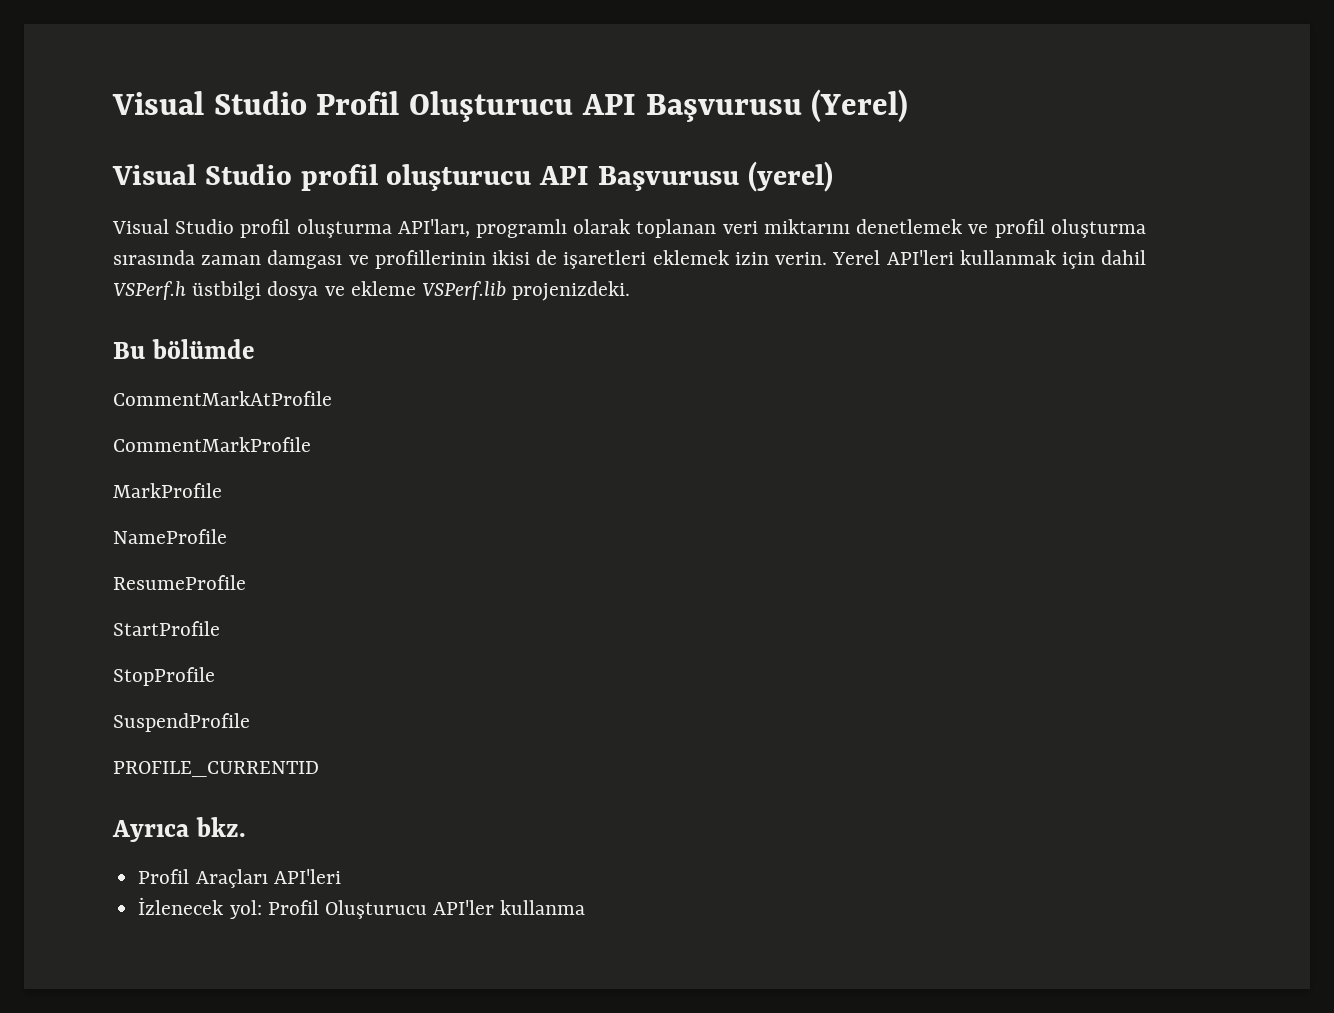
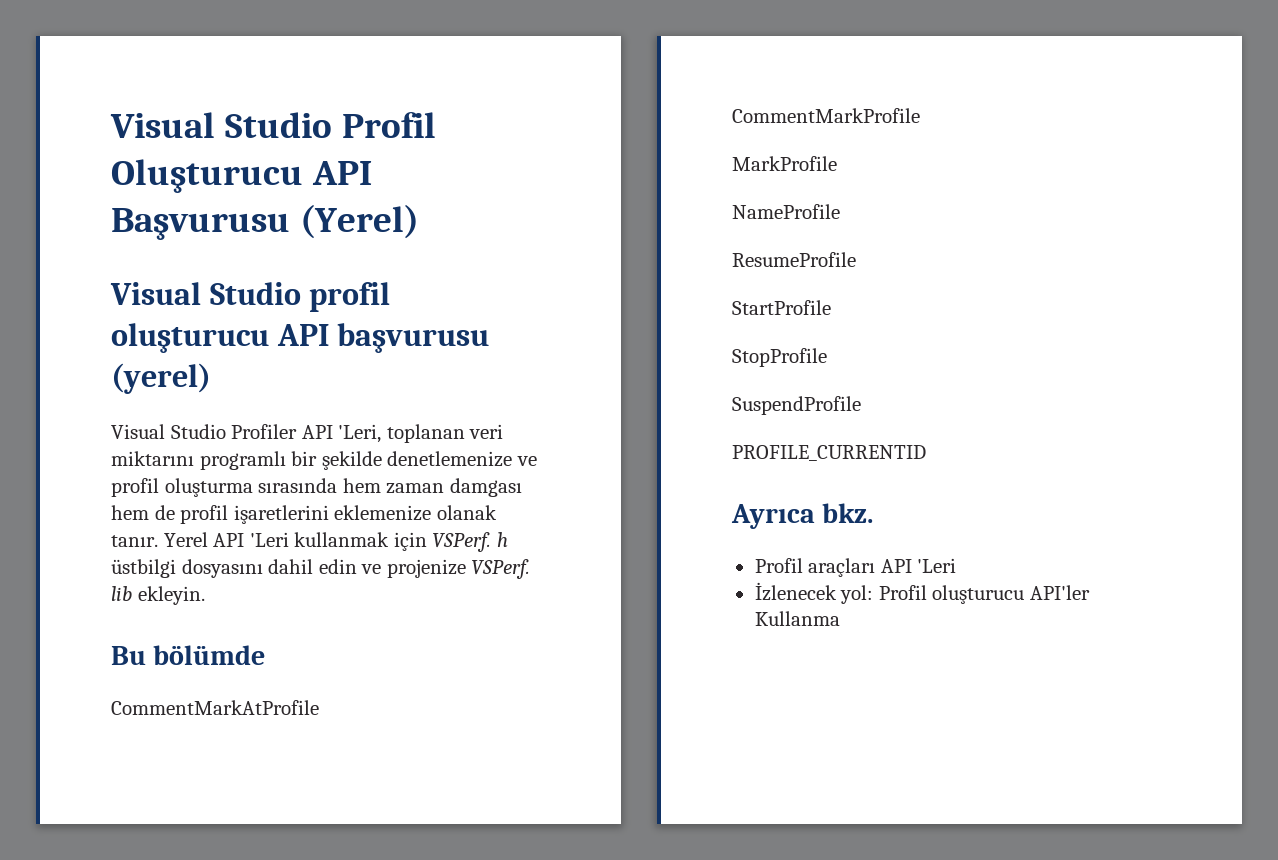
[597,166,739,191] Başvurusu -> [337,323,490,353] başvurusu
[240,219,963,238] profil oluşturma API'ları, programlı olarak toplanan veri miktarını denetlemek -> [231,424,504,443] [111,451,513,470] Profiler API 'Leri, toplanan veri miktarını programlı bir şekilde denetlemenize
(195, 257) none -> [342,478,381,493] hem
[348,250,1147,269] [113,281,631,301] ve profillerinin ikisi de işaretleri eklemek izin verin. Yerel API'leri kullanmak için dahil VSPerf.h üstbilgi dosya ve ekleme VSPerf.lib projenizdeki. -> [111,505,497,524] [111,532,508,552] [111,559,531,579] [111,586,205,605] hem de profil işaretlerini eklemenize olanak tanır. Yerel API 'Leri kullanmak için VSPerf. h üstbilgi dosyasını dahil edin ve projenize VSPerf. lib ekleyin.
[195,869,341,888] Araçları API'leri -> [808,558,957,577] araçları API 'Leri
[324,900,586,919] Oluşturucu API'ler kullanma -> [932,585,1090,604] [754,611,840,626] oluşturucu API'ler Kullanma

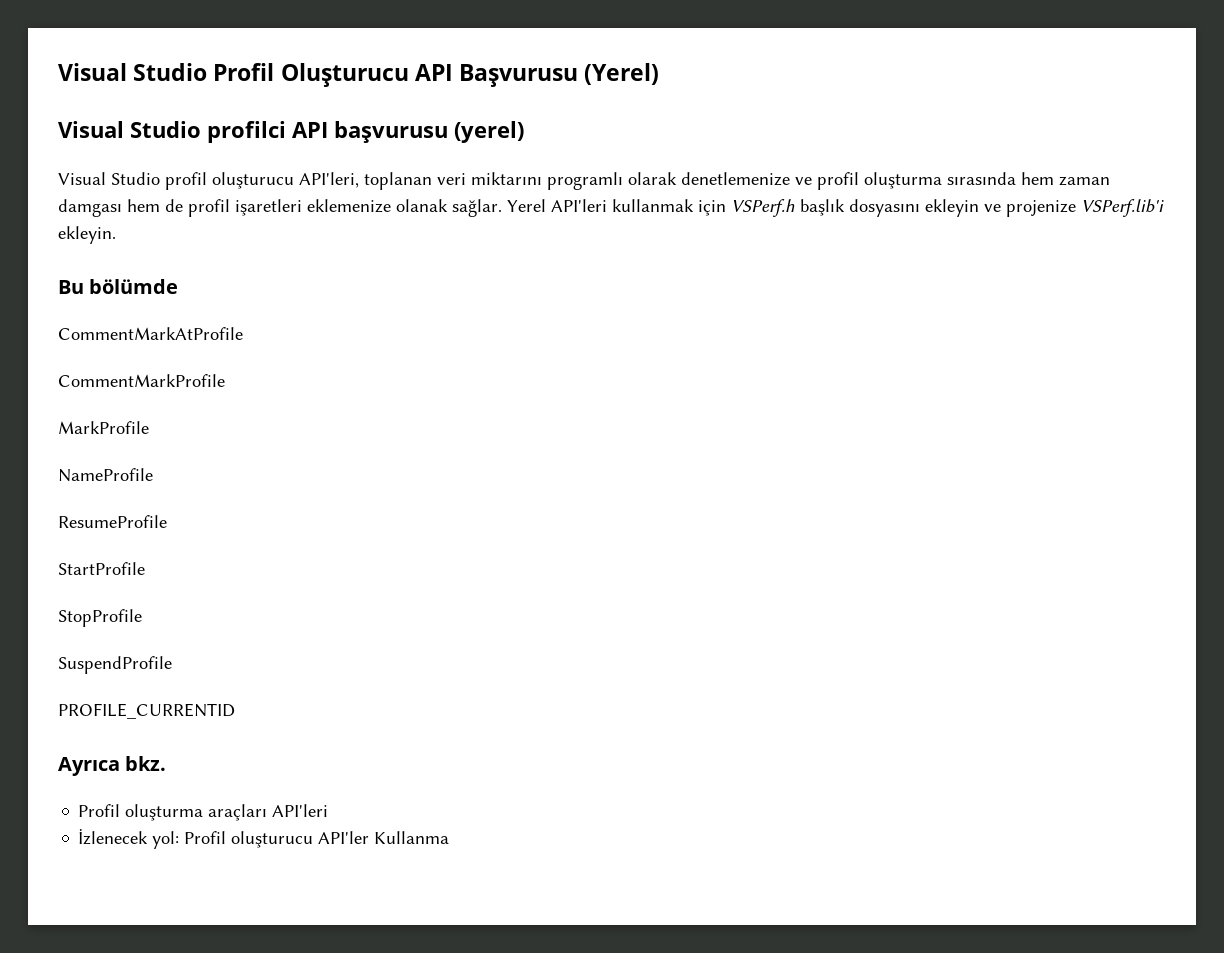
[309,282,391,312] [111,323,269,353] profil oluşturucu -> [207,121,286,143] profilci
[231,424,382,443] Profiler API 'Leri, -> [165,172,359,190] profil oluşturucu API'leri,
[291,451,382,470] bir şekilde -> [628,172,677,185] olarak
[233,505,329,524] işaretlerini -> [235,199,302,216] işaretleri
[111,532,508,552] [111,559,531,579] [111,586,132,601] tanır. Yerel API 'Leri kullanmak için VSPerf. h üstbilgi dosyasını dahil edin ve projenize VSPerf. lib -> [452,199,1164,217] sağlar. Yerel API'leri kullanmak için VSPerf.h başlık dosyasını ekleyin ve projenize VSPerf.lib'i
[808,558,957,577] araçları API 'Leri -> [125,804,329,821] oluşturma araçları API'leri

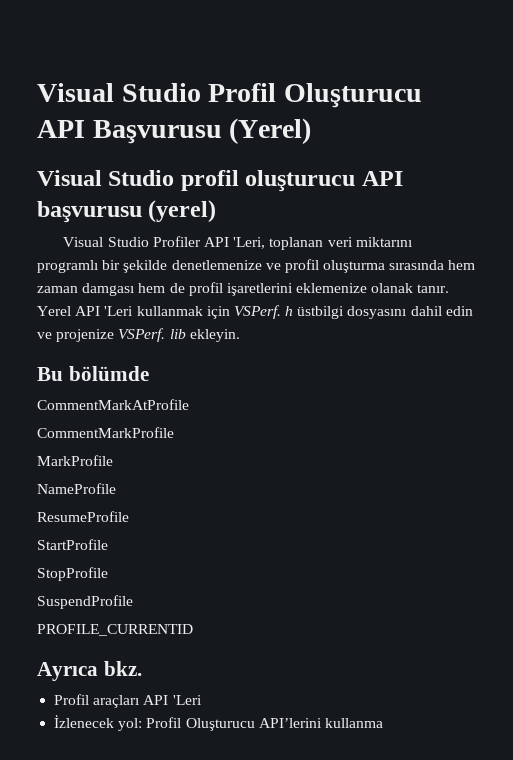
[207,121,286,143] profilci -> [180,170,356,192] profil oluşturucu
[165,172,359,190] profil oluşturucu API'leri, -> [152,236,266,249] Profiler API 'Leri,
[628,172,677,185] olarak -> [102,260,168,273] bir şekilde
[235,199,302,216] işaretleri -> [226,283,293,296] işaretlerini
[452,199,1164,217] sağlar. Yerel API'leri kullanmak için VSPerf.h başlık dosyasını ekleyin ve projenize VSPerf.lib'i -> [417,284,450,293] [37,305,473,319] [37,328,186,342] tanır. Yerel API 'Leri kullanmak için VSPerf. h üstbilgi dosyasını dahil edin ve projenize VSPerf. lib
[125,804,329,821] oluşturma araçları API'leri -> [93,695,202,708] araçları API 'Leri
[231,831,450,848] oluşturucu API'ler Kullanma -> [185,718,383,731] Oluşturucu API’lerini kullanma

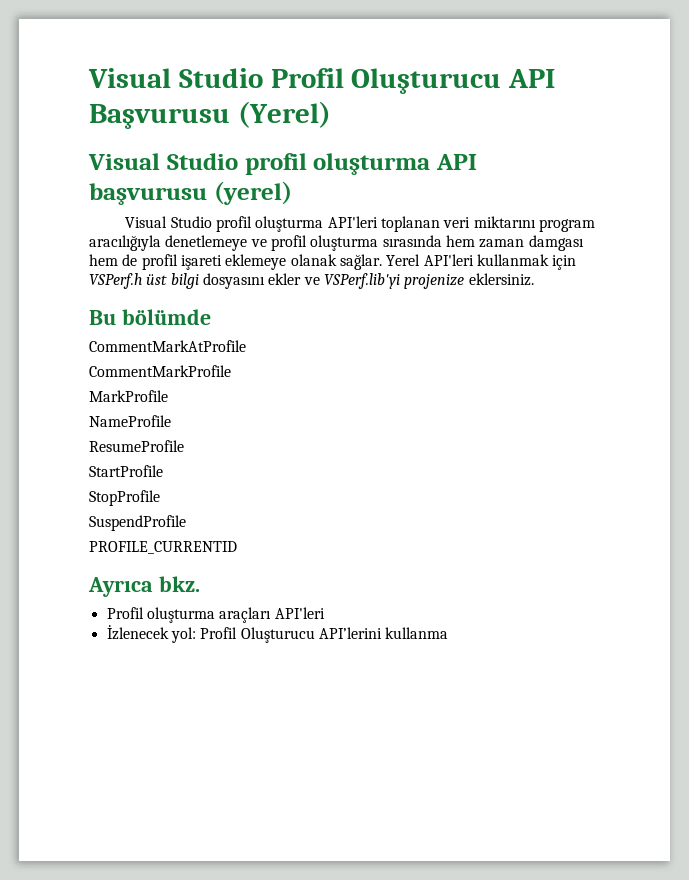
[245,170,356,192] oluşturucu -> [313,153,431,175] oluşturma
[152,236,413,250] [37,260,262,273] Profiler API 'Leri, toplanan veri miktarını programlı bir şekilde denetlemenize -> [215,216,595,232] [89,235,248,251] profil oluşturma API'leri toplanan veri miktarını program aracılığıyla denetlemeye
[226,283,450,296] [37,305,473,319] [37,328,240,342] işaretlerini eklemenize olanak tanır. Yerel API 'Leri kullanmak için VSPerf. h üstbilgi dosyasını dahil edin ve projenize VSPerf. lib ekleyin. -> [180,254,577,270] [89,273,534,289] işareti eklemeye olanak sağlar. Yerel API'leri kullanmak için VSPerf.h üst bilgi dosyasını ekler ve VSPerf.lib'yi projenize eklersiniz.
[93,695,202,708] araçları API 'Leri -> [146,607,325,623] oluşturma araçları API'leri

